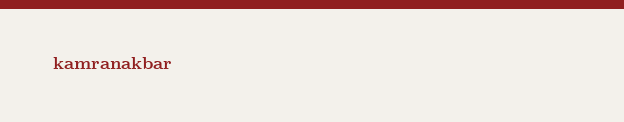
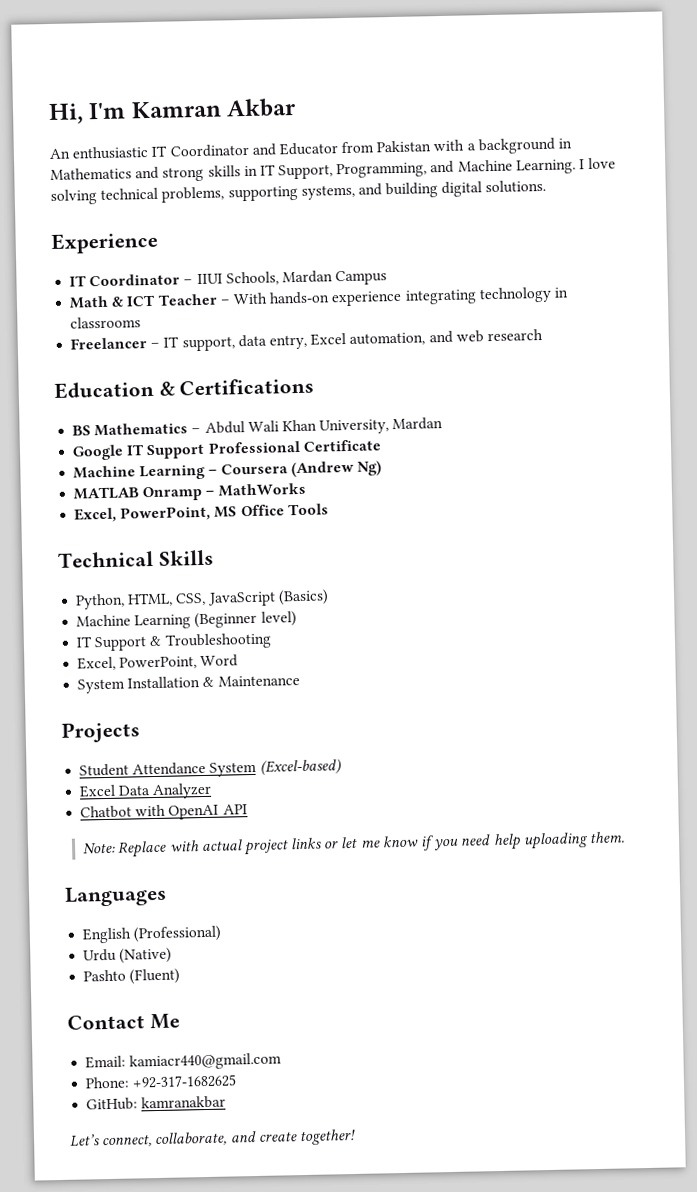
[53,57,172,69] kamranakbar -> [48,97,297,125] [49,137,573,160] [50,157,617,182] [50,179,547,205] [51,231,158,254] [69,270,388,287] [69,286,568,309] [70,316,142,329] [70,328,543,352] [54,377,315,399] [72,417,444,437] [72,439,382,461] [73,460,382,481] [73,482,306,502] [74,503,329,523] [58,549,214,568] [75,589,329,610] [76,611,297,630] [76,632,272,652] [77,654,239,671] [77,675,300,694] [61,721,140,743] [79,759,342,777] [79,782,213,800] [80,804,248,820] [82,831,625,858] [64,885,167,907] [82,925,223,944] [83,947,173,964] [83,968,181,985] [67,1013,180,1030] [85,1052,283,1071] [85,1074,237,1089] [86,1095,227,1111] [69,1128,356,1148] Hi, I'm Kamran Akbar // An enthusiastic IT Coordinator and Educator from Pakistan with a background in Mathematics and strong skills in IT Support, Programming, and Machine Learning. I love solving technical problems, supporting systems, and building digital solutions. // Experience // IT Coordinator – IIUI Schools, Mardan Campus // Math & ICT Teacher – With hands-on experience integrating technology in classrooms // Freelancer – IT support, data entry, Excel automation, and web research // Education & Certifications // BS Mathematics – Abdul Wali Khan University, Mardan // Google IT Support Professional Certificate // Machine Learning – Coursera (Andrew Ng) // MATLAB Onramp – MathWorks // Excel, PowerPoint, MS Office Tools // Technical Skills // Python, HTML, CSS, JavaScript (Basics) // Machine Learning (Beginner level) // IT Support & Troubleshooting // Excel, PowerPoint, Word // System Installation & Maintenance // Projects // Student Attendance System (Excel-based) // Excel Data Analyzer // Chatbot with OpenAI API // Note: Replace with actual project links or let me know if you need help uploading them. // Languages // English (Professional) // Urdu (Native) // Pashto (Fluent) // Contact Me // Email: kamiacr440@gmail.com // Phone: +92-317-1682625 // GitHub: kamranakbar // Let’s connect, collaborate, and create together!

